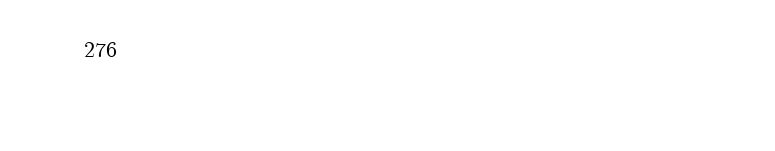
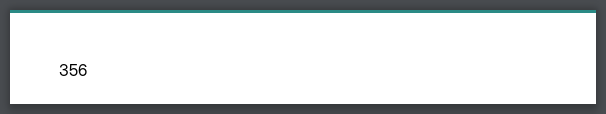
[84,42,117,57] 276 -> [59,64,87,76] 356

